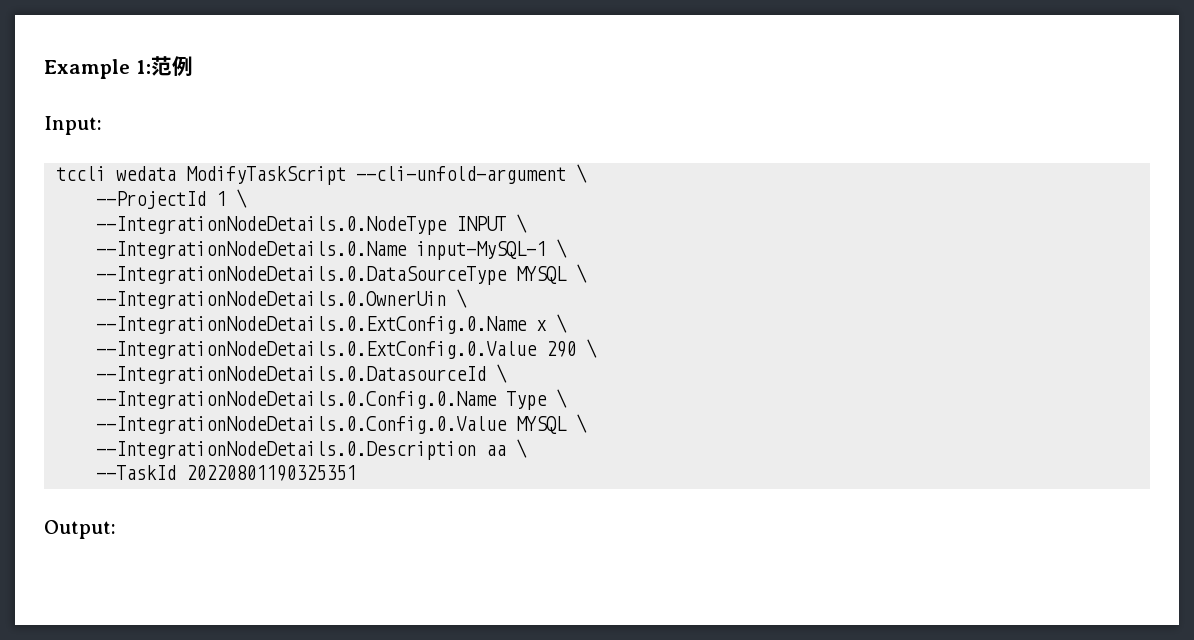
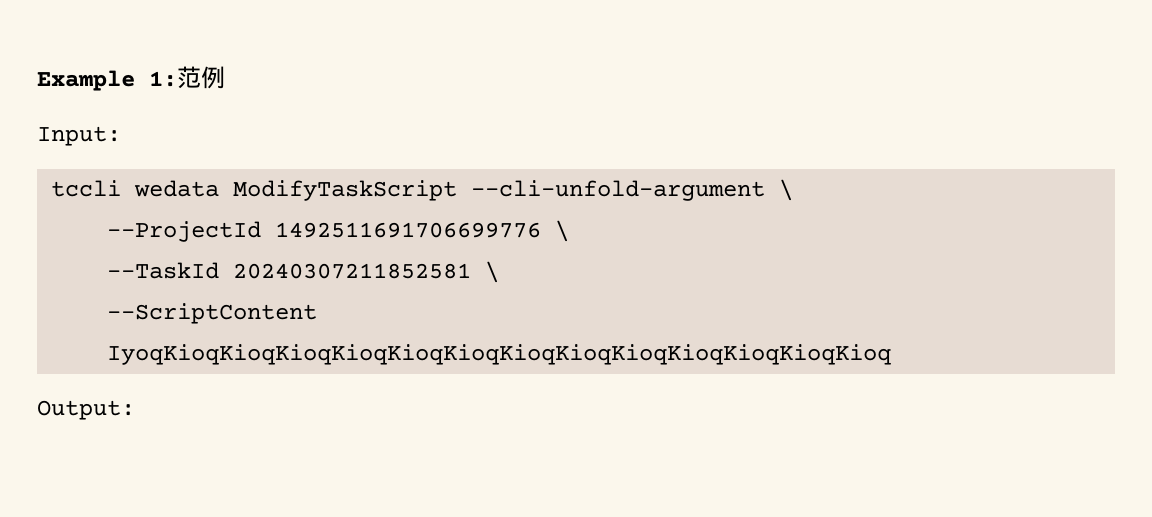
[216,189,248,208] [96,214,528,235] [96,239,568,260] [96,264,588,285] [96,289,468,309] [96,314,568,334] [96,339,598,359] [96,364,508,384] [96,389,568,410] [96,414,588,434] [96,439,528,460] [96,465,357,481] 1 \ // --IntegrationNodeDetails.0.NodeType INPUT \ // --IntegrationNodeDetails.0.Name input-MySQL-1 \ // --IntegrationNodeDetails.0.DataSourceType MYSQL \ // --IntegrationNodeDetails.0.OwnerUin \ // --IntegrationNodeDetails.0.ExtConfig.0.Name x \ // --IntegrationNodeDetails.0.ExtConfig.0.Value 290 \ // --IntegrationNodeDetails.0.DatasourceId \ // --IntegrationNodeDetails.0.Config.0.Name Type \ // --IntegrationNodeDetails.0.Config.0.Value MYSQL \ // --IntegrationNodeDetails.0.Description aa \ // --TaskId 20220801190325351 -> [275,220,570,242] [107,261,500,283] [107,303,318,324] [107,344,892,365] 1492511691706699776 \ // --TaskId 20240307211852581 \ // --ScriptContent IyoqKioqKioqKioqKioqKioqKioqKioqKioqKioqKioqKioqKioqKioq

